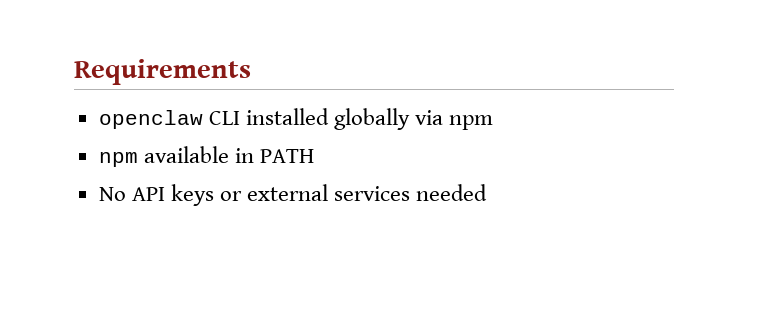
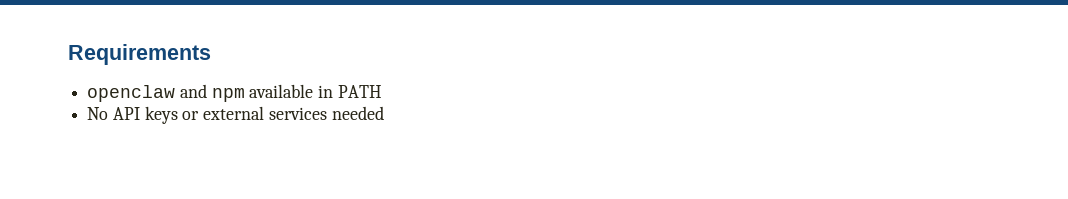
[208,108,494,130] CLI installed globally via npm // -> [179,84,207,98] and

